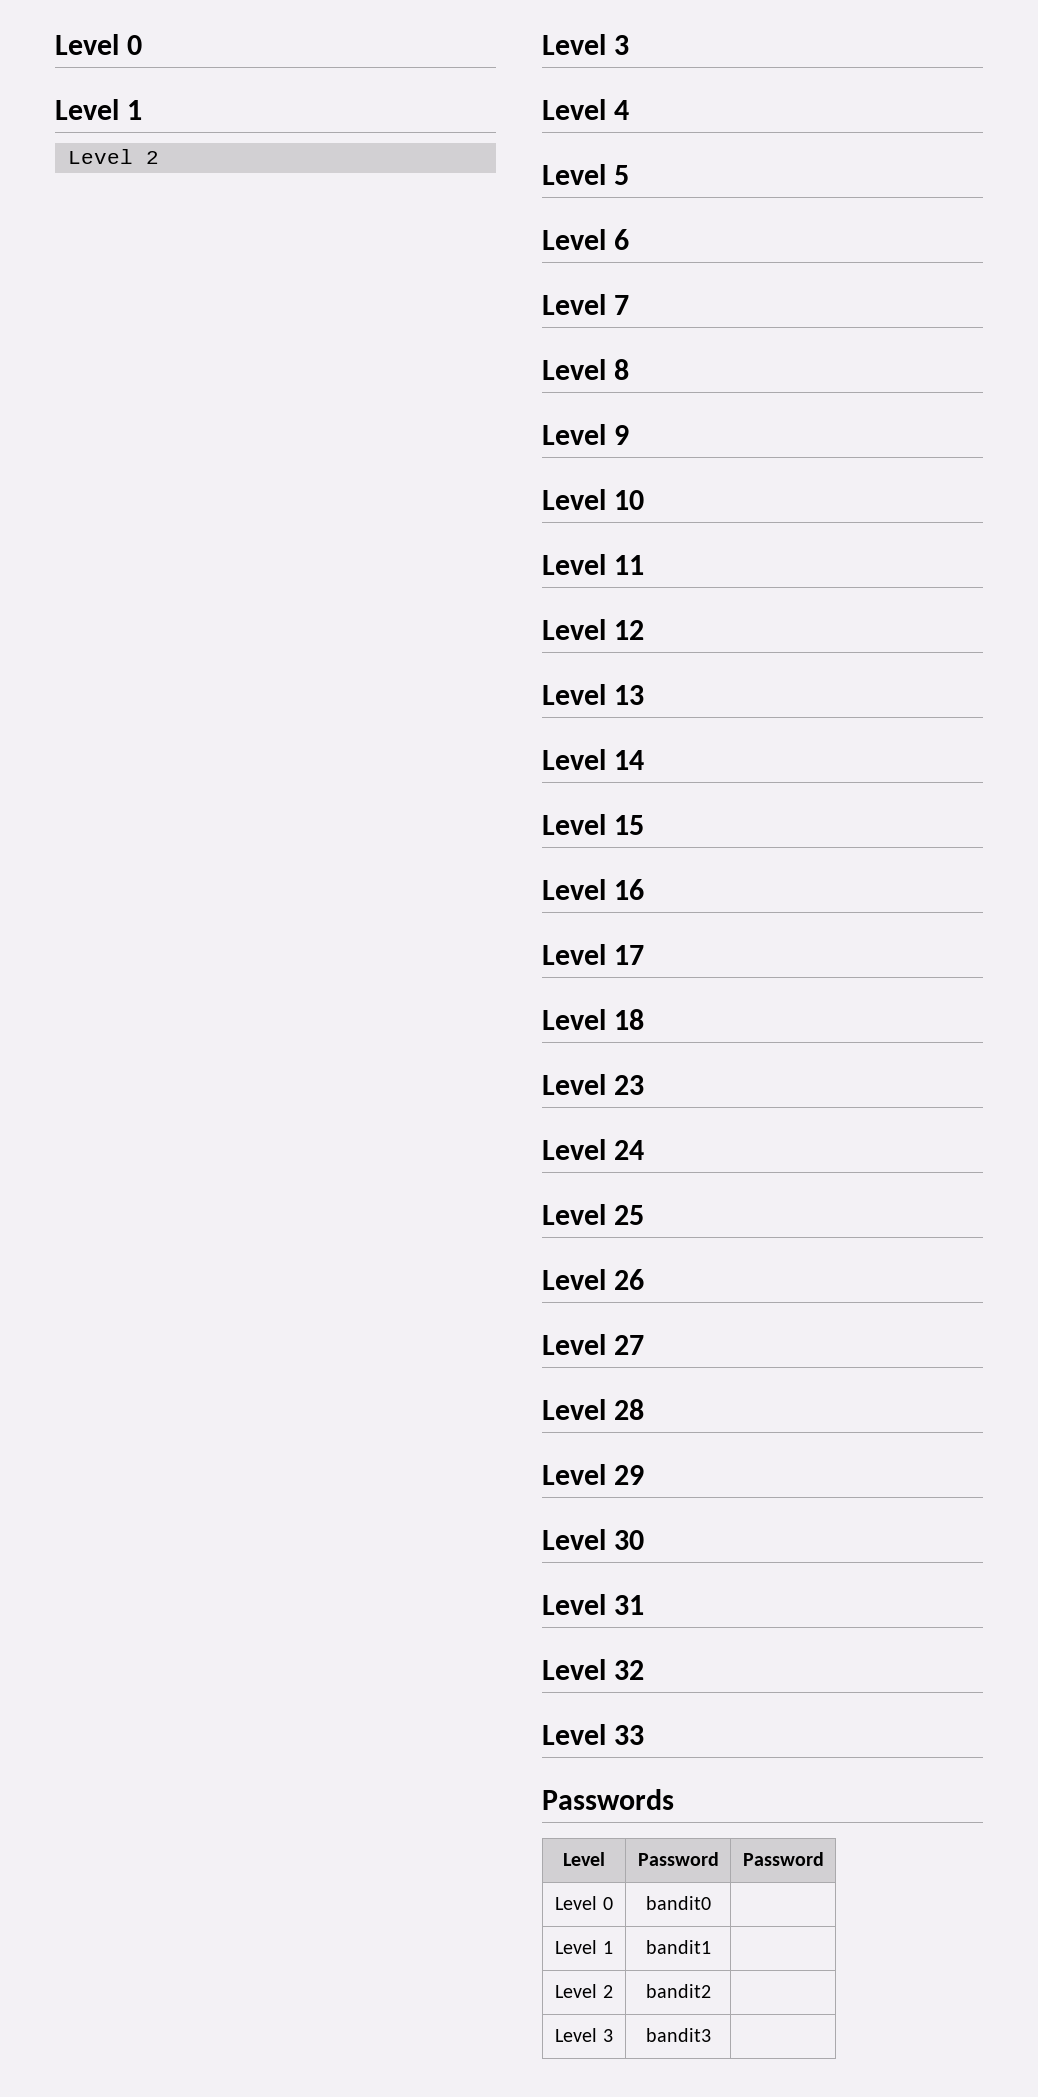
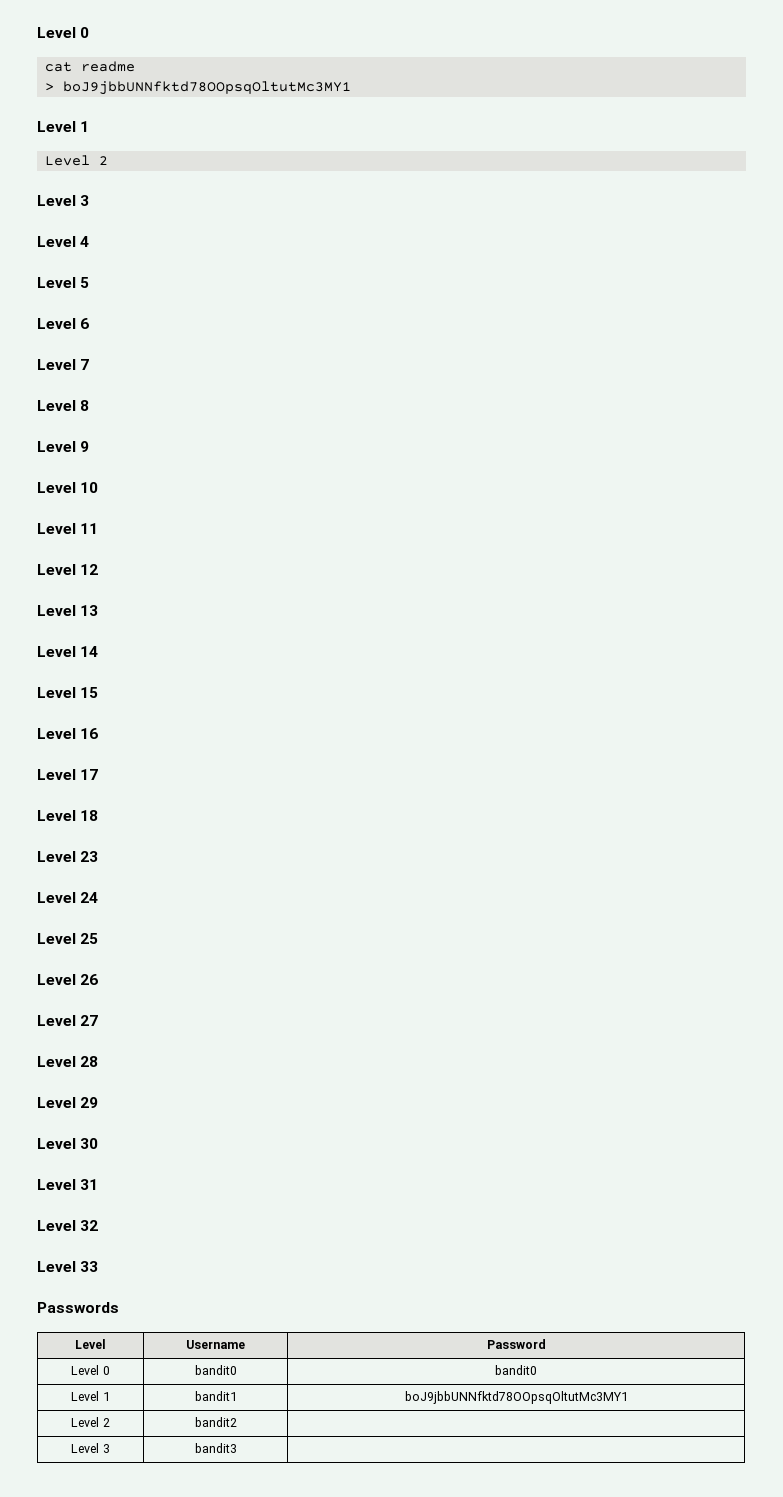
[55,34,143,55] Level 0 -> [37,27,90,38] [44,61,135,72] [44,81,351,95] Level 0 // cat readme // > boJ9jbbUNNfktd78OOpsqOltutMc3MY1
[637,1852,719,1866] Password -> [186,1340,245,1349] Username
(711, 1903) none -> [495,1365,537,1375] bandit0
(711, 1947) none -> [404,1391,628,1404] boJ9jbbUNNfktd78OOpsqOltutMc3MY1

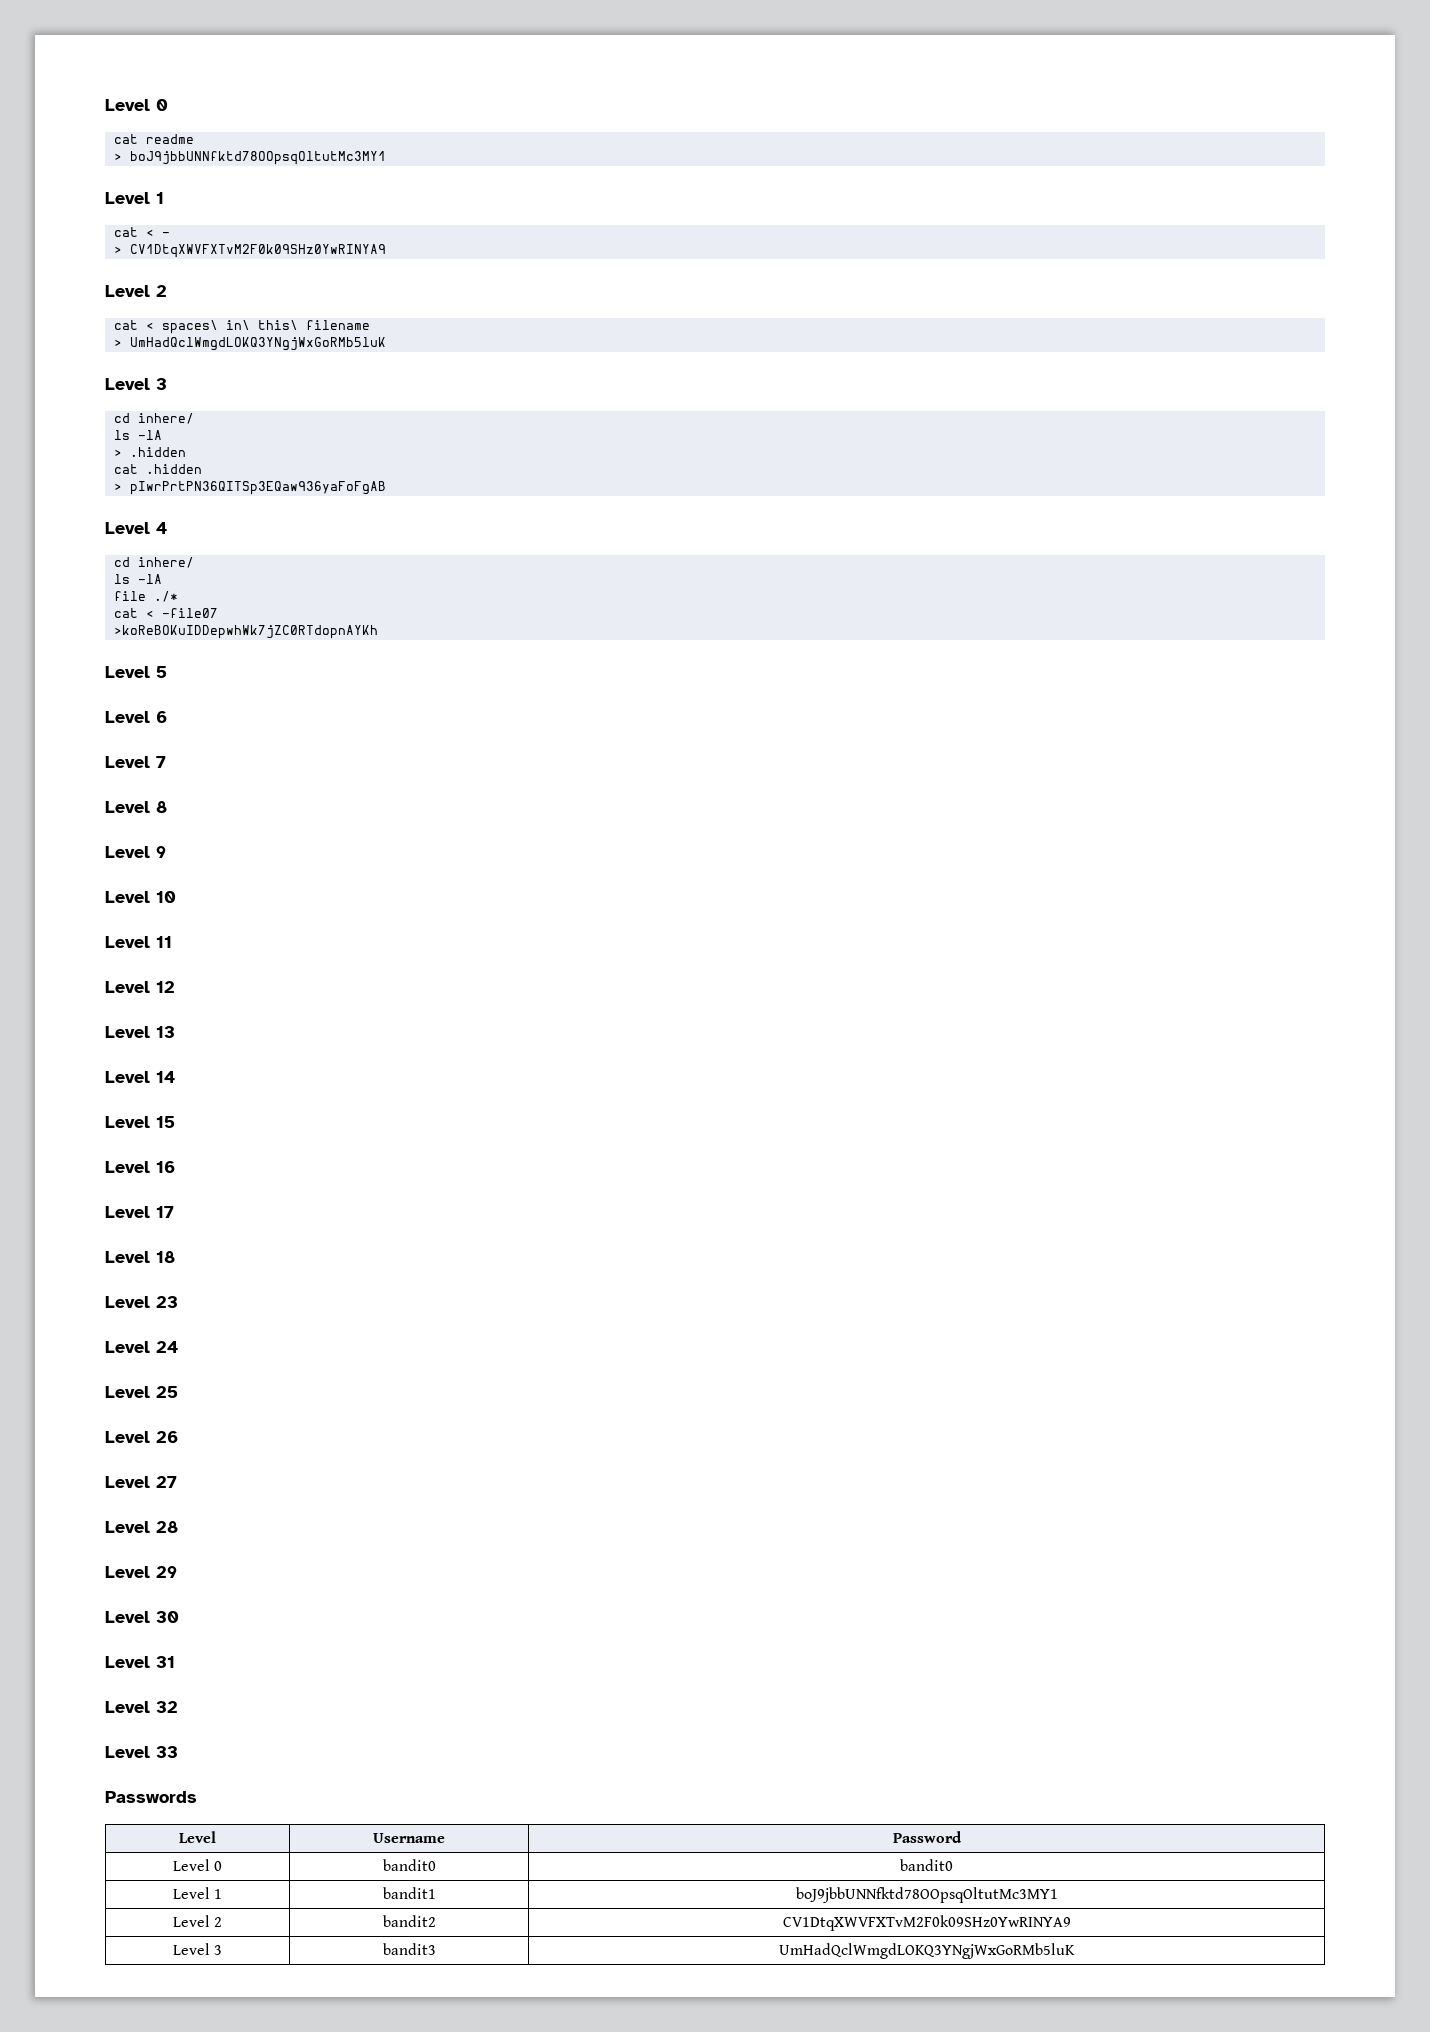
[44,155,108,166] [37,195,90,206] [37,236,90,247] Level 2 // Level 3 // Level 4 -> [114,227,171,237] [114,244,387,258] [105,285,167,297] [114,320,371,334] [114,337,387,351] [105,378,167,390] [114,413,195,424] [114,430,163,440] [114,447,187,457] [114,464,203,474] [114,481,387,495] [105,522,167,534] [114,557,195,568] [114,574,163,584] [114,591,179,602] [114,608,219,618] [114,625,379,639] cat < - // > CV1DtqXWVFXTvM2F0k09SHz0YwRINYA9 // Level 2 // cat < spaces\ in\ this\ filename // > UmHadQclWmgdLOKQ3YNgjWxGoRMb5luK // Level 3 // cd inhere/ // ls -lA // > .hidden // cat .hidden // > pIwrPrtPN36QITSp3EQaw936yaFoFgAB // Level 4 // cd inhere/ // ls -lA // file ./* // cat < -file07 // >koReBOKuIDDepwhWk7jZC0RTdopnAYKh
(237, 1422) none -> [782,1915,1071,1931] CV1DtqXWVFXTvM2F0k09SHz0YwRINYA9
(237, 1448) none -> [779,1943,1075,1959] UmHadQclWmgdLOKQ3YNgjWxGoRMb5luK

